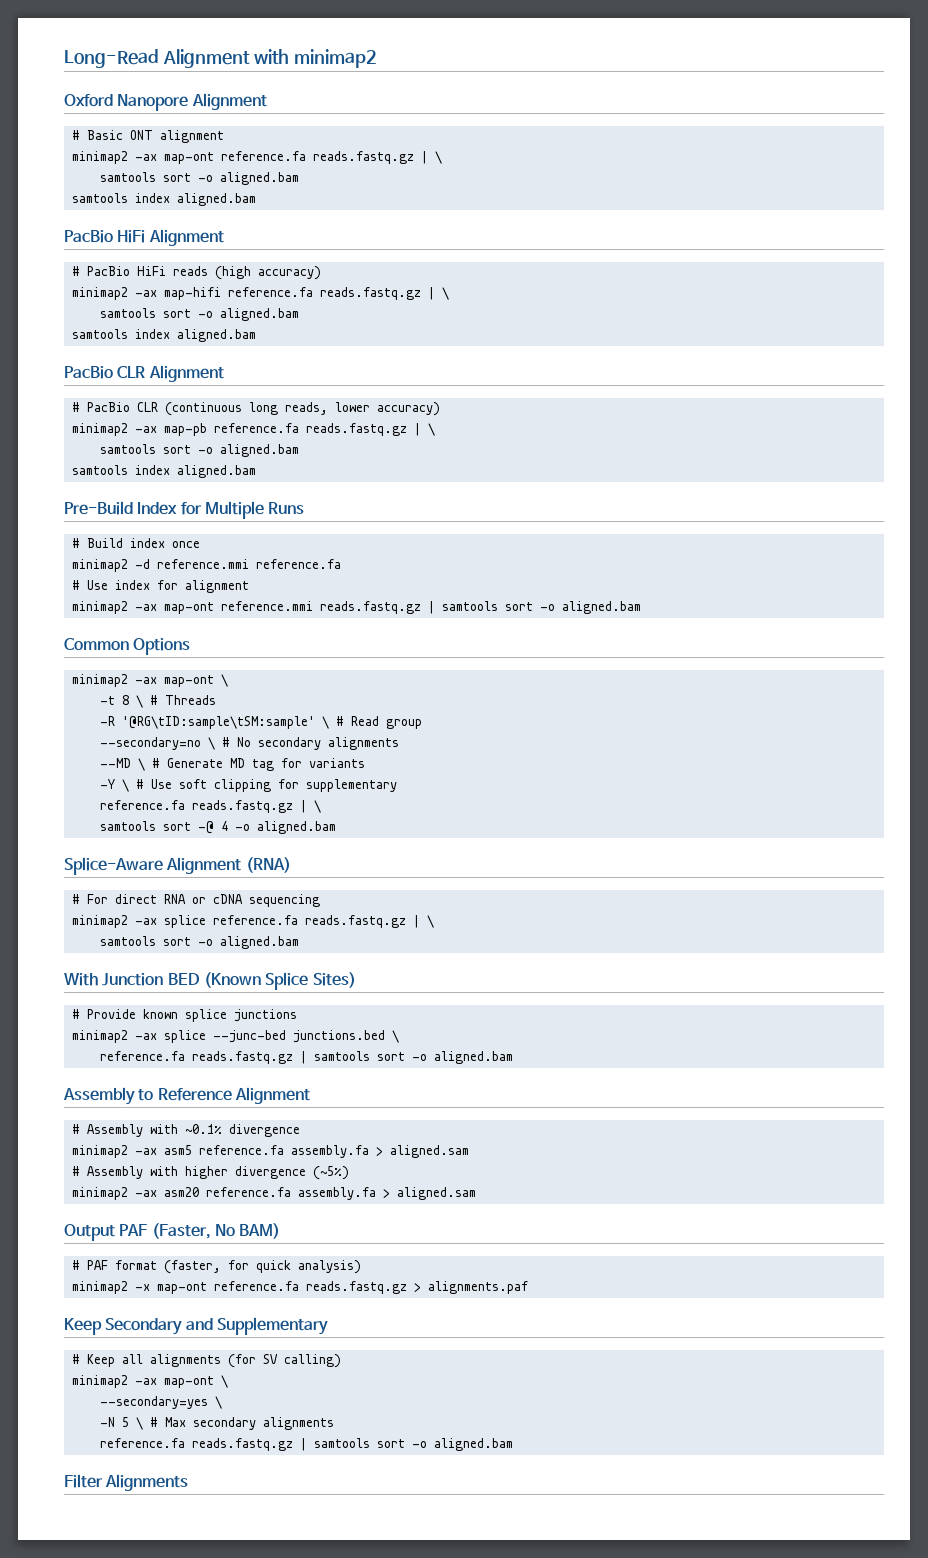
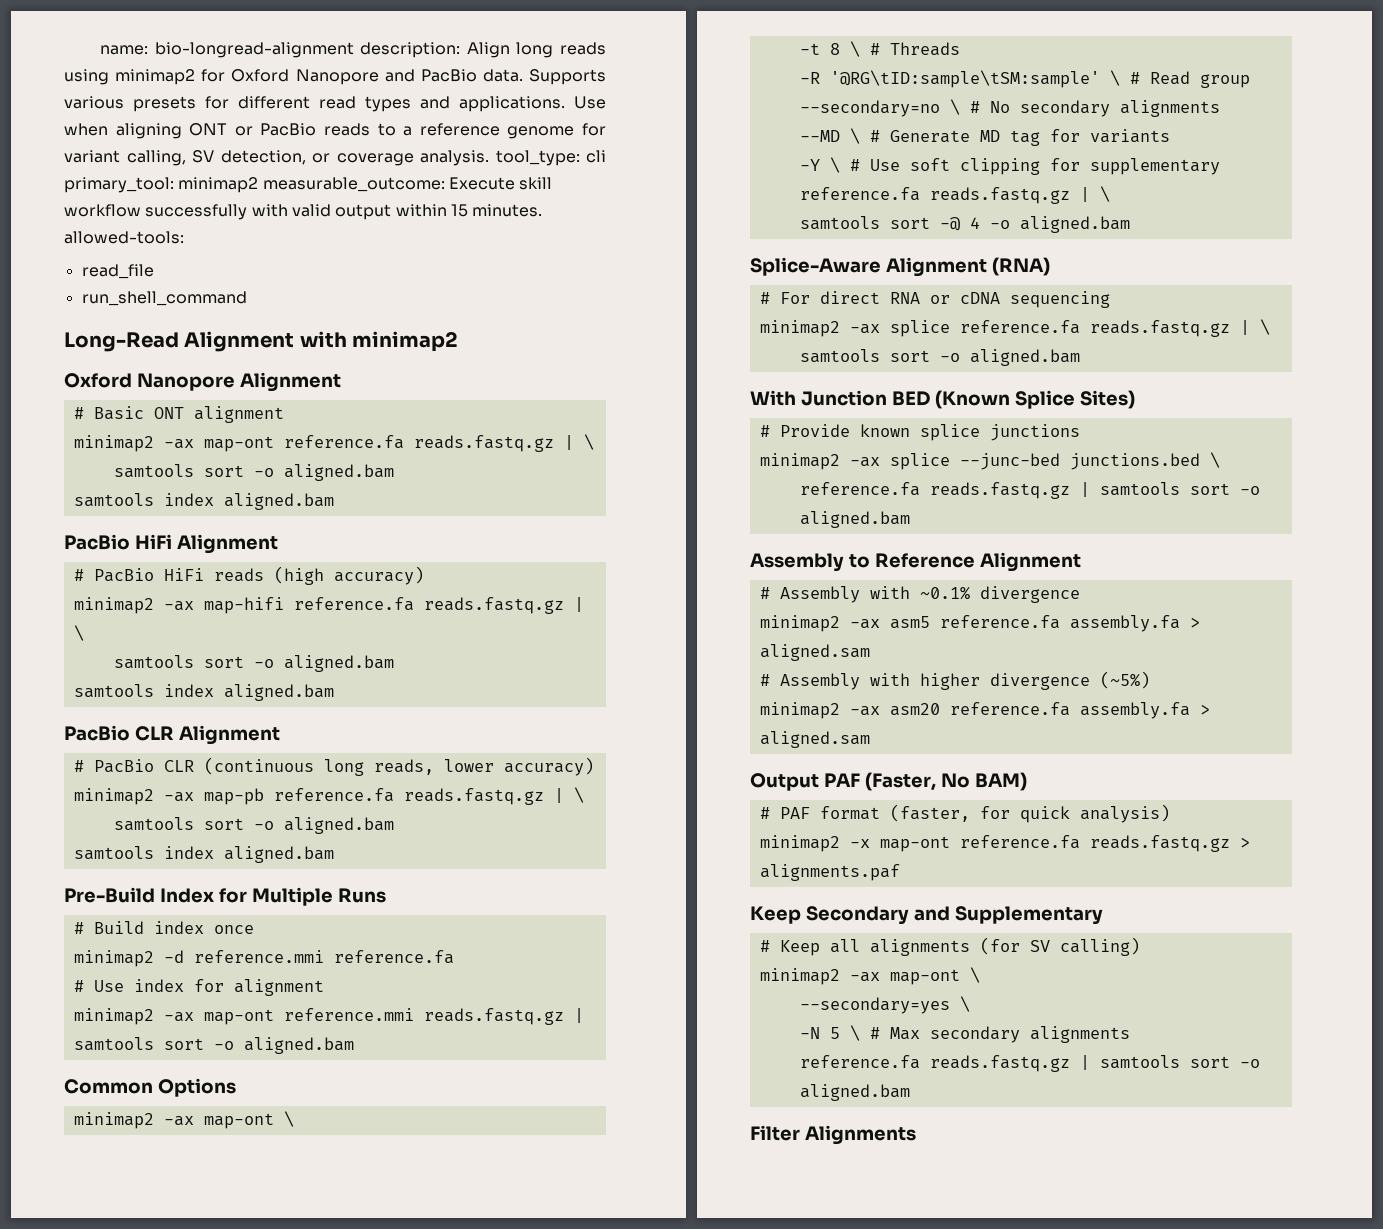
(64, 58) none -> [100,42,607,58] [64,69,606,85] [64,96,606,112] [64,123,607,139] [64,150,606,166] [64,177,553,193] [64,204,543,220] [64,231,184,244] [81,264,154,279] [81,291,247,306] name: bio-longread-alignment description: Align long reads using minimap2 for Oxford Nanopore and PacBio data. Supports various presets for different read types and applications. Use when aligning ONT or PacBio reads to a reference genome for variant calling, SV detection, or coverage analysis. tool_type: cli primary_tool: minimap2 measurable_outcome: Execute skill workflow successfully with valid output within 15 minutes. allowed-tools: // read_file // run_shell_command //

